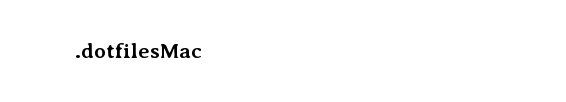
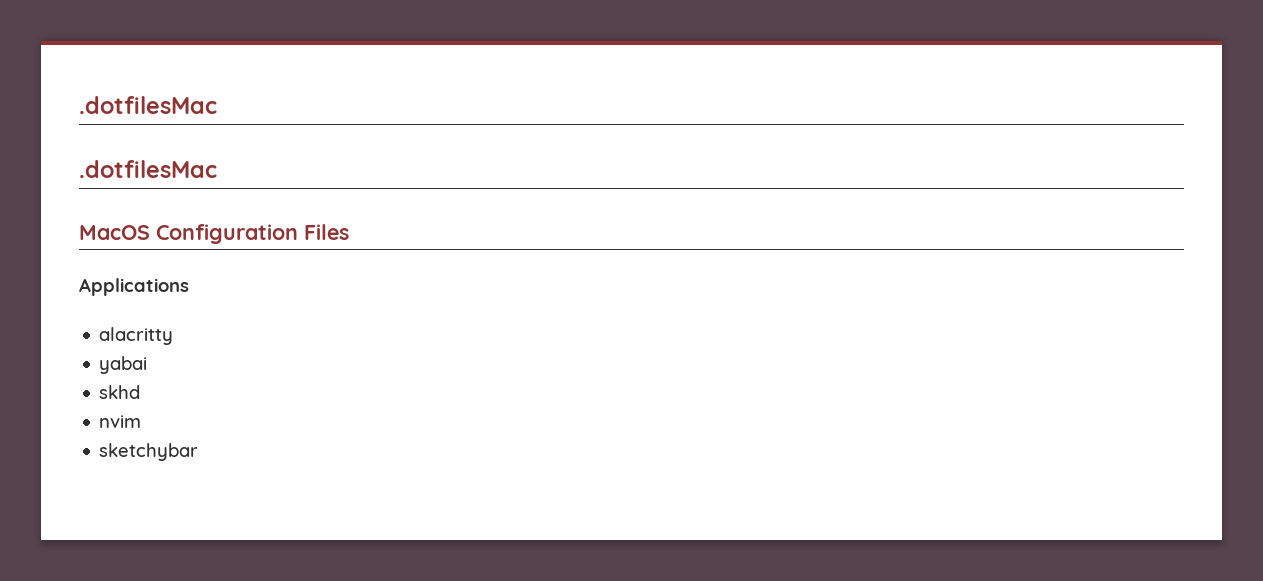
[75,43,202,58] .dotfilesMac -> [79,96,217,114] [79,160,217,178] [79,224,349,244] [79,278,189,296] [99,327,174,345] [99,356,148,374] [99,385,141,399] [99,415,142,428] [99,443,199,461] .dotfilesMac // .dotfilesMac // MacOS Configuration Files // Applications // alacritty // yabai // skhd // nvim // sketchybar

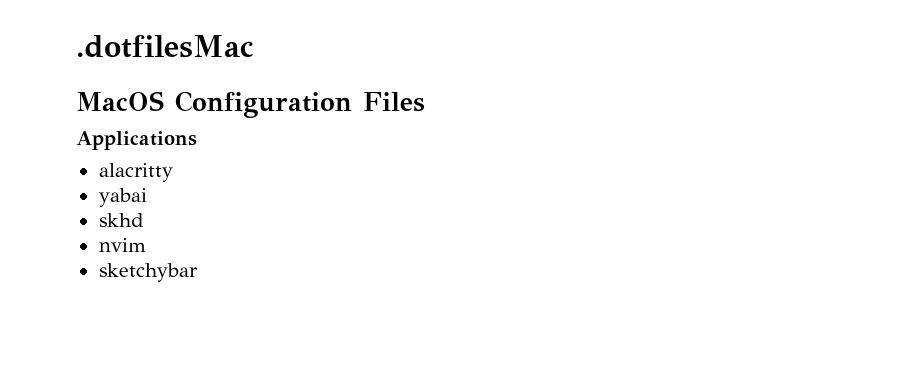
[79,96,217,114] [79,160,217,178] .dotfilesMac // .dotfilesMac -> [76,35,254,58] .dotfilesMac

